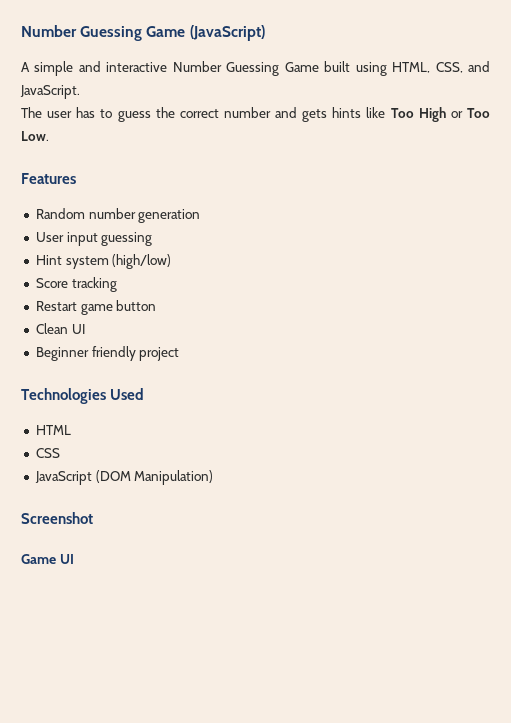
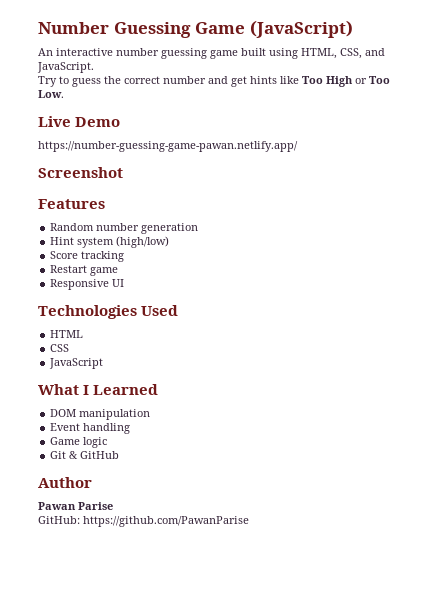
[21,61,319,76] A simple and interactive Number Guessing Game -> [38,48,238,59] An interactive number guessing game
[21,107,96,118] The user has -> [38,76,57,87] Try
[302,109,328,122] gets -> [231,76,247,87] get
(49, 136) none -> [38,116,121,127] [38,141,298,152] [38,167,123,178] // Live Demo // https://number-guessing-game-pawan.netlify.app/ // Screenshot
[35,232,153,246] // User input guessing -> (199, 228) none
[116,300,157,311] [35,323,85,334] [35,346,180,361] button // Clean UI // Beginner friendly project -> [50,279,125,290] // Responsive UI
[95,470,214,485] [21,512,93,524] [21,554,74,564] (DOM Manipulation) // Screenshot // Game UI -> [38,384,159,395] [50,409,151,420] [50,423,131,434] [50,437,108,448] [50,451,120,459] [38,477,92,488] [38,502,113,510] [38,516,249,527] // What I Learned // DOM manipulation // Event handling // Game logic // Git & GitHub // Author // Pawan Parise // GitHub: https://github.com/PawanParise

